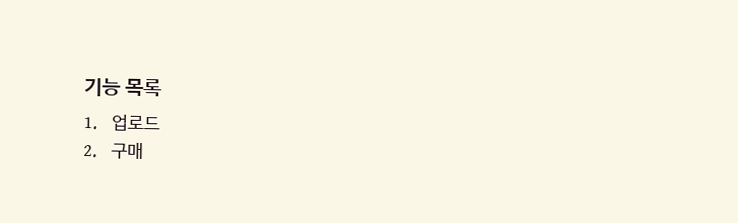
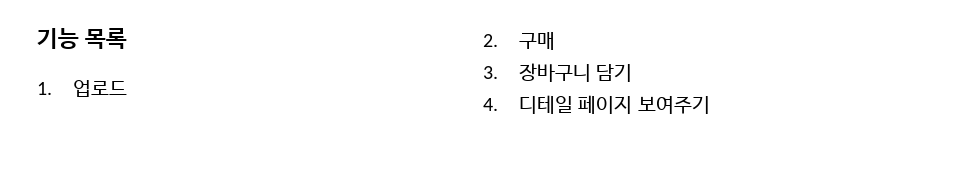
(145, 151) none -> [483,63,633,82] [483,95,710,114] // 3. 장바구니 담기 // 4. 디테일 페이지 보여주기

